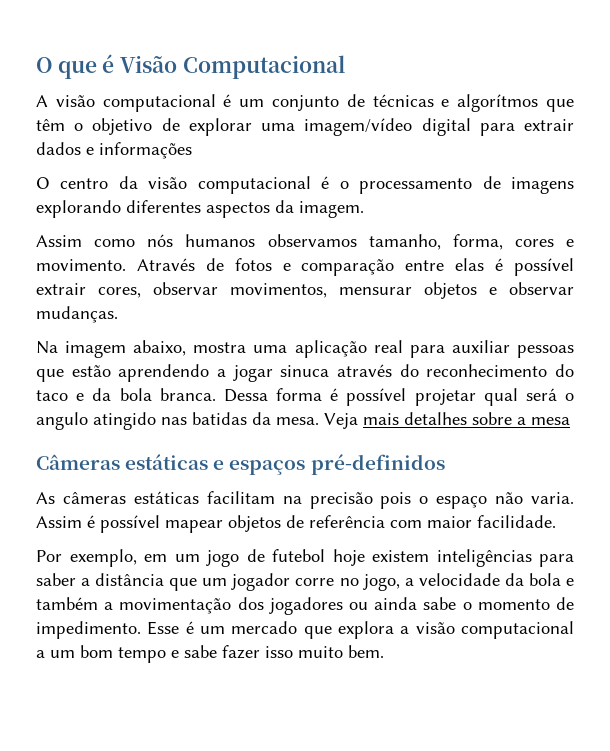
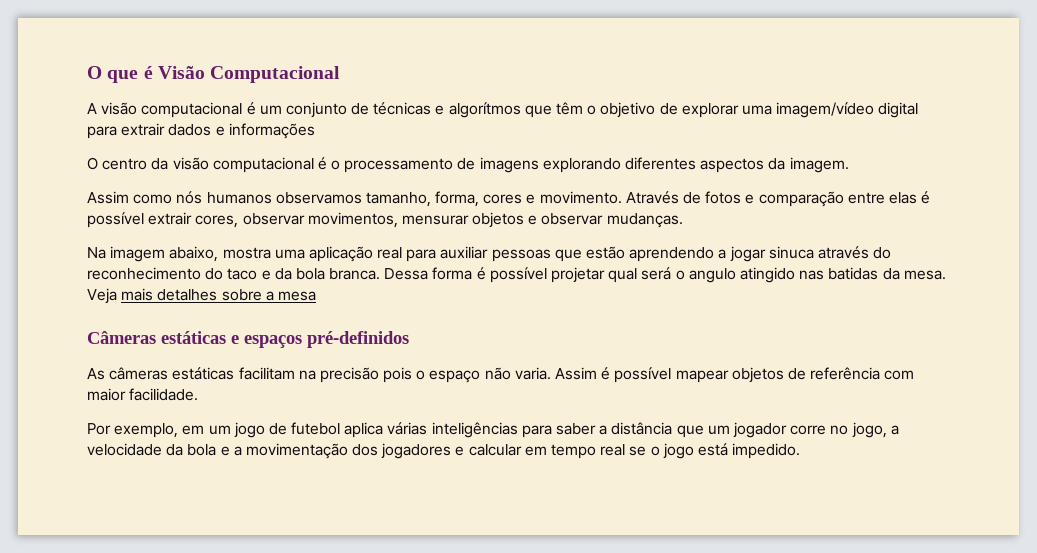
[332,549,429,566] hoje existem -> [344,422,428,438] aplica várias
[36,597,98,610] também -> (230, 451) none
[348,597,574,610] [36,621,574,639] [36,645,384,663] ou ainda sabe o momento de impedimento. Esse é um mercado que explora a visão computacional a um bom tempo e sabe fazer isso muito bem. -> [455,443,801,459] e calcular em tempo real se o jogo está impedido.

